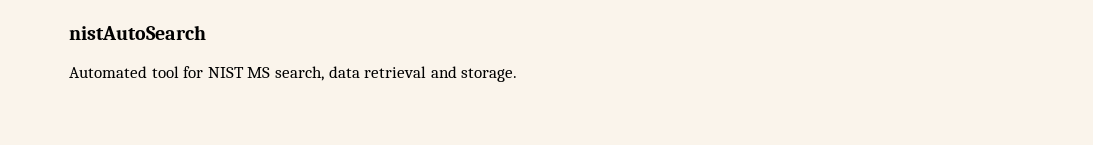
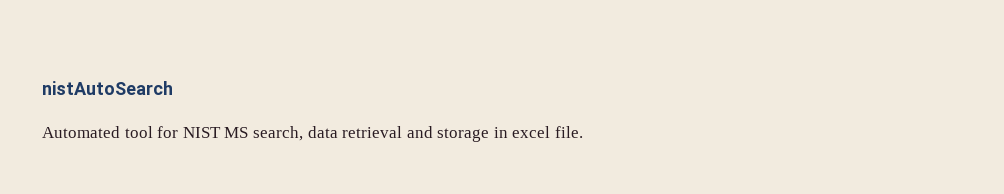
[461,68,518,82] storage. -> [437,126,584,142] storage in excel file.

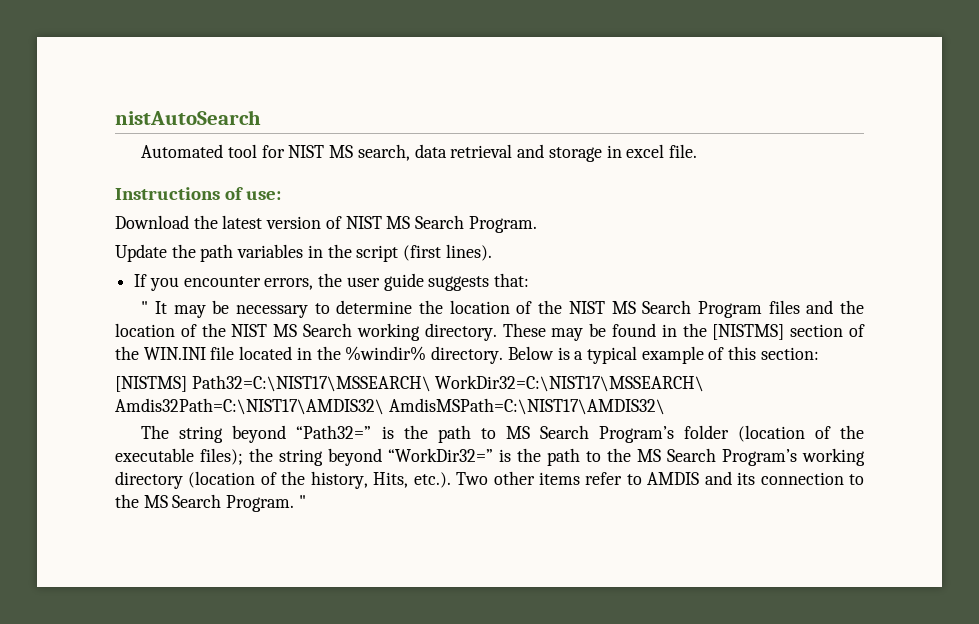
(584, 132) none -> [115,187,281,200] [115,215,537,233] [115,244,492,262] [134,273,530,291] [141,300,865,318] [115,323,865,341] [115,346,819,364] [115,375,705,392] [115,398,665,415] [141,425,864,443] [115,448,865,466] [115,471,864,489] [115,494,306,512] // Instructions of use: // Download the latest version of NIST MS Search Program. // Update the path variables in the script (first lines). // If you encounter errors, the user guide suggests that: // " It may be necessary to determine the location of the NIST MS Search Program files and the location of the NIST MS Search working directory. These may be found in the [NISTMS] section of the WIN.INI file located in the %windir% directory. Below is a typical example of this section: // [NISTMS] Path32=C:\NIST17\MSSEARCH\ WorkDir32=C:\NIST17\MSSEARCH\ Amdis32Path=C:\NIST17\AMDIS32\ AmdisMSPath=C:\NIST17\AMDIS32\ // The string beyond “Path32=” is the path to MS Search Program’s folder (location of the executable files); the string beyond “WorkDir32=” is the path to the MS Search Program’s working directory (location of the history, Hits, etc.). Two other items refer to AMDIS and its connection to the MS Search Program. "

